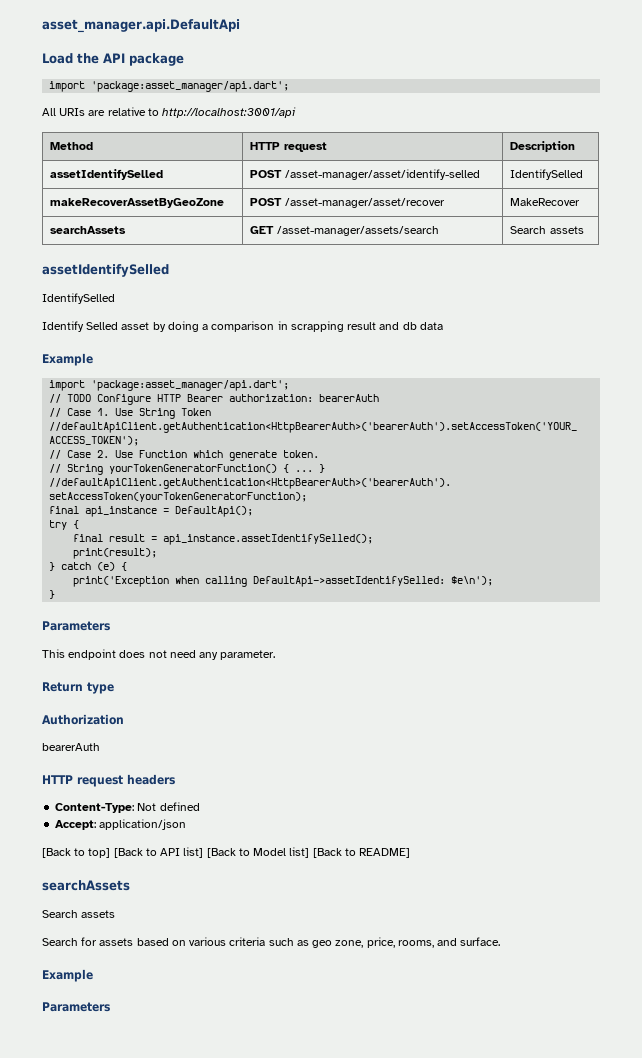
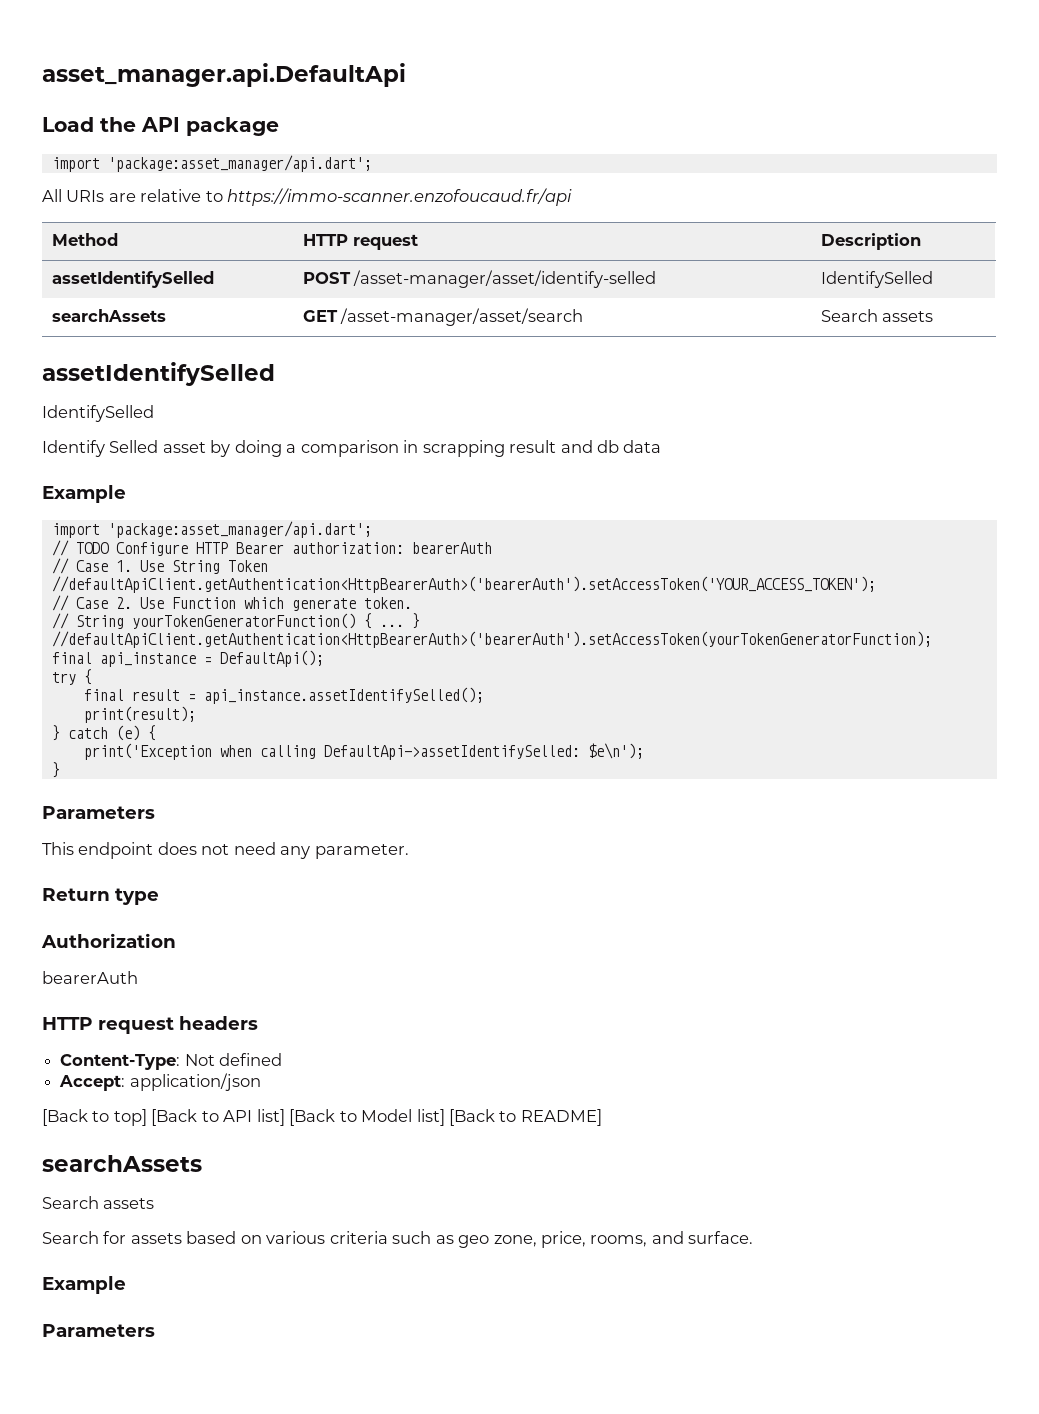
[162,107,297,118] http://localhost:3001/api -> [227,188,573,206] https://immo-scanner.enzofoucaud.fr/api
[50,198,225,208] [250,198,445,208] [510,198,581,206] // makeRecoverAssetByGeoZone | POST /asset-manager/asset/recover | MakeRecover -> (933, 279) none
[276,226,439,236] /asset-manager/assets/search -> [340,308,584,326] /asset-manager/asset/search

